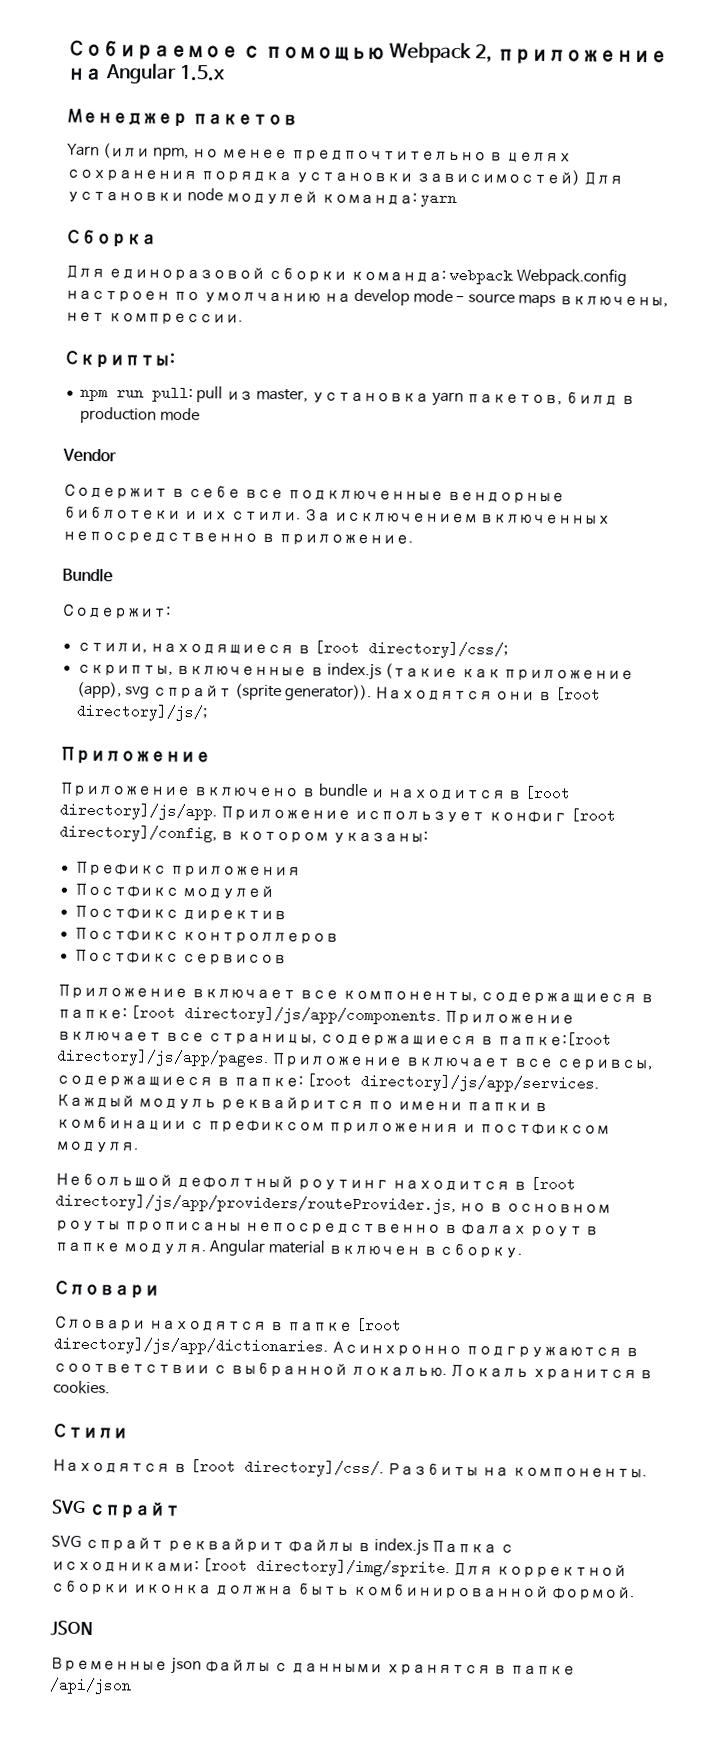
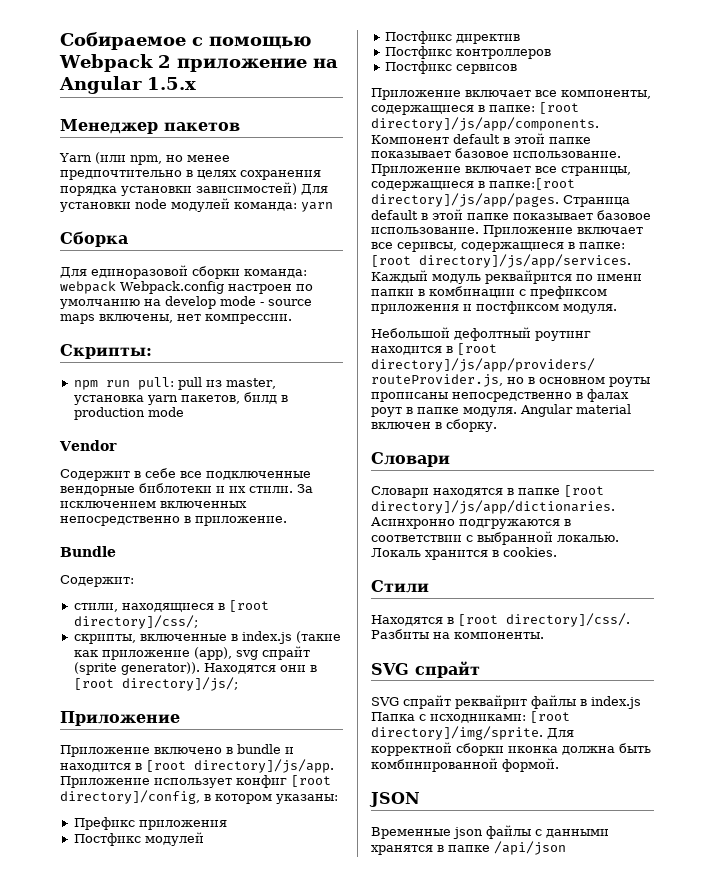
[474,44,493,63] 2, -> [157,55,171,68] 2
(441, 1015) none -> [371,133,591,144] [371,148,621,158] Компонент default в этой папке показывает базовое использование.
(269, 1057) none -> [563,195,630,207] [371,209,651,220] [371,227,479,234] Страница default в этой папке показывает базовое использование.

